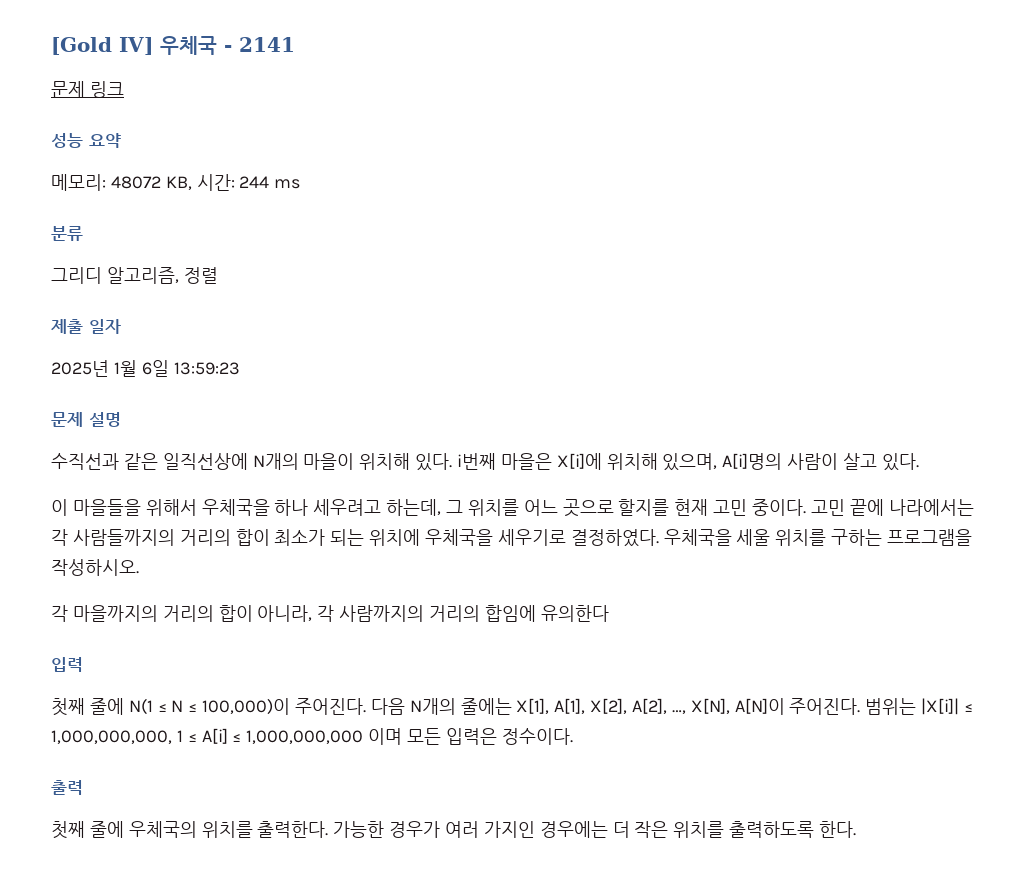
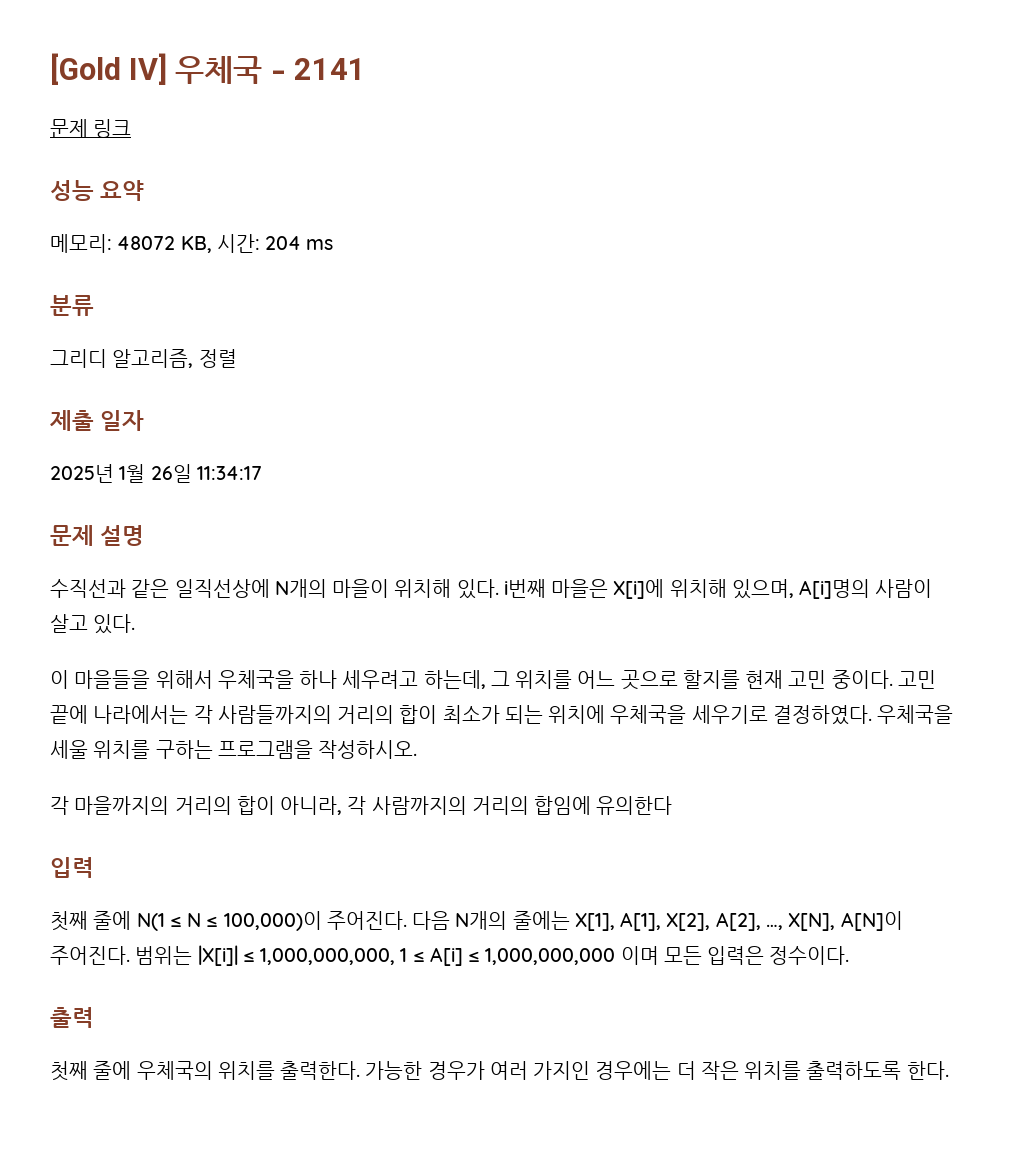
[239,176,270,188] 244 -> [265,236,302,250] 204
[141,360,240,377] 6일 13:59:23 -> [150,464,262,483] 26일 11:34:17

